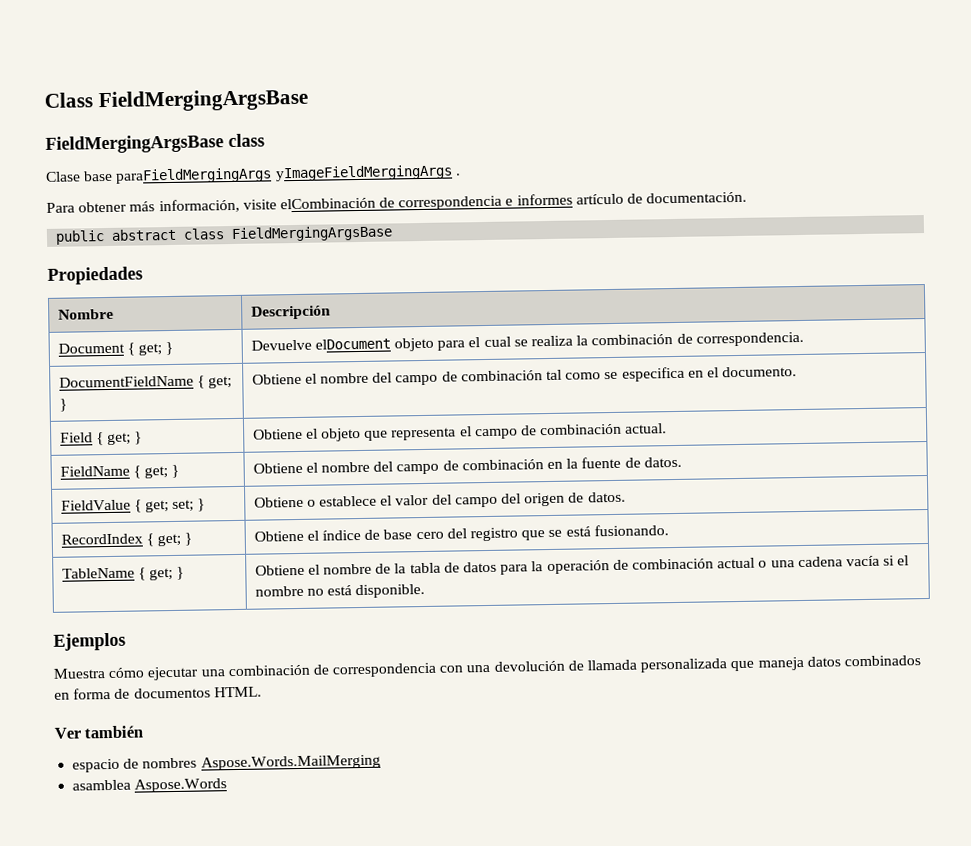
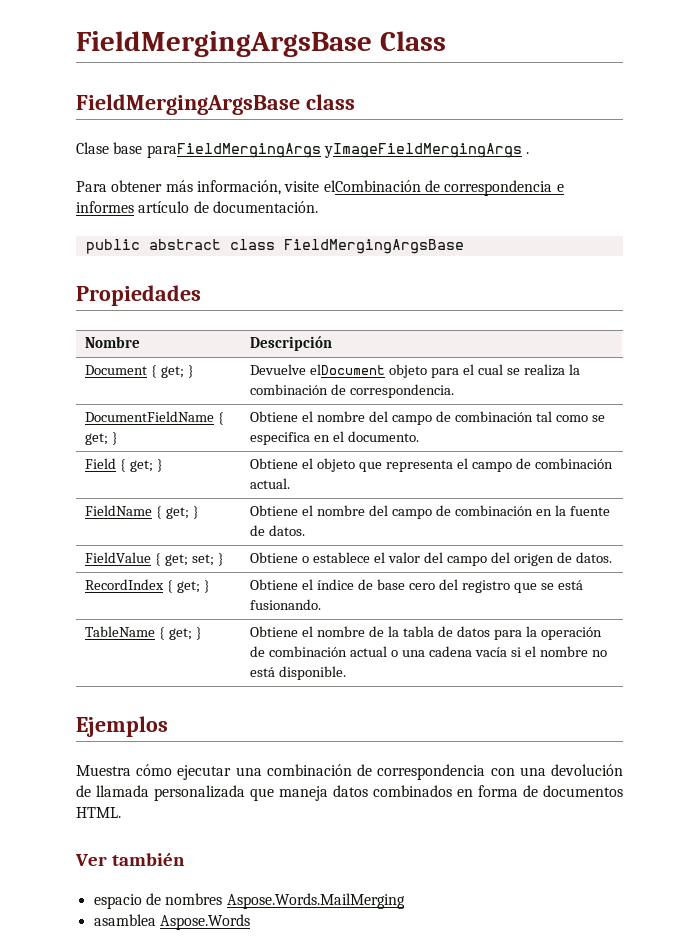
(44, 100) none -> [76,31,372,57] FieldMergingArgsBase
[97,88,308,113] FieldMergingArgsBase -> (446, 41) none

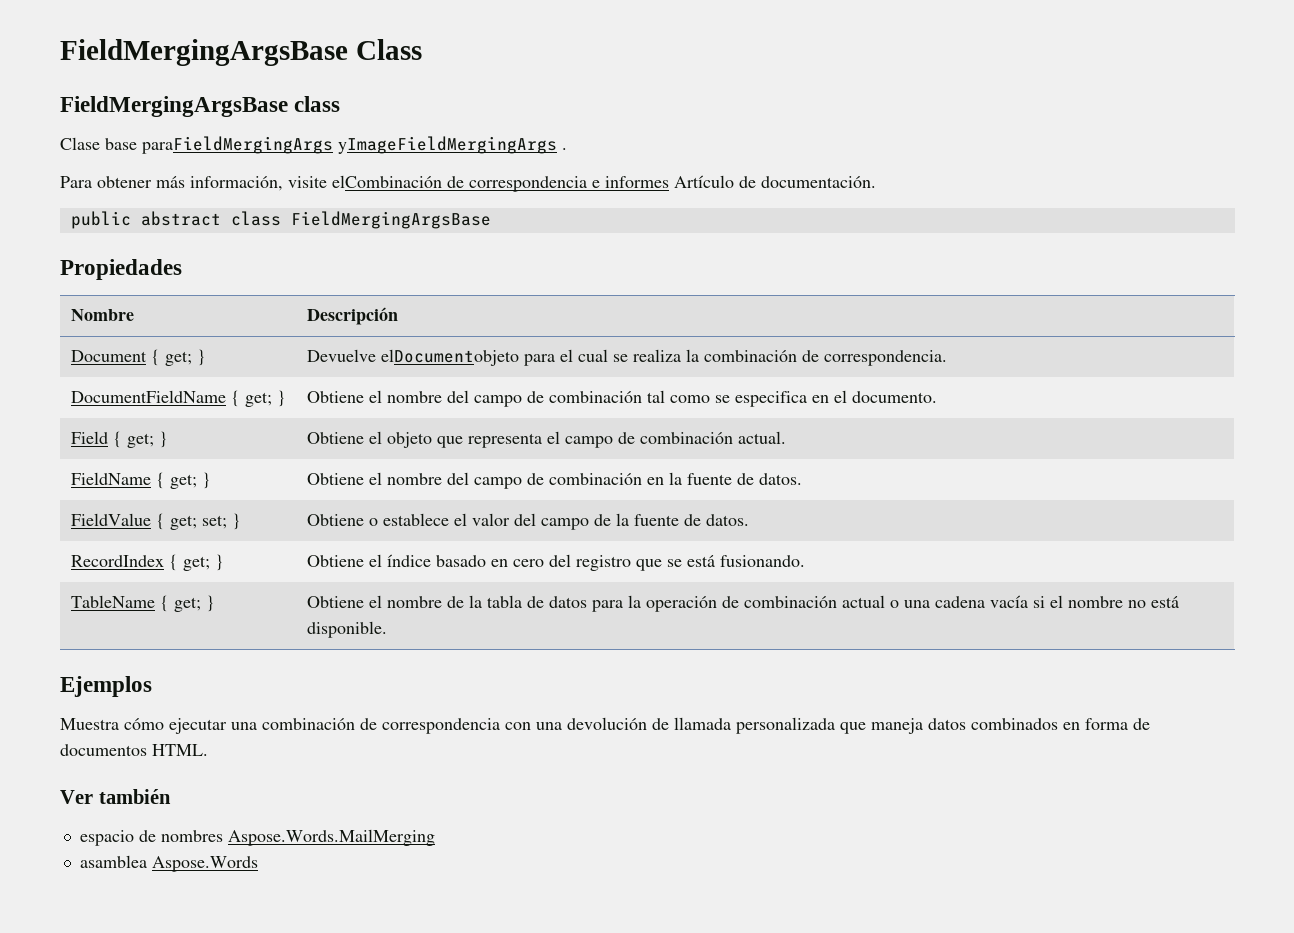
[138,201,190,213] artículo -> [674,175,734,188] Artículo
[310,364,428,378] elDocument objeto -> [380,349,519,366] elDocumentobjeto
[490,552,554,566] del origen -> [593,513,679,526] de la fuente
[358,579,406,590] de base -> [435,555,508,567] basado en

